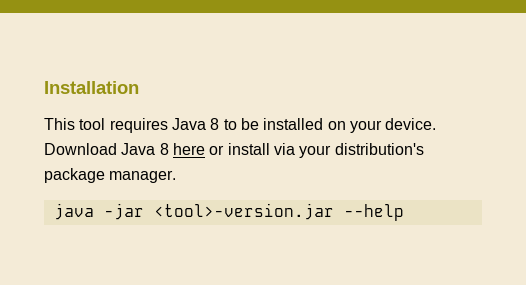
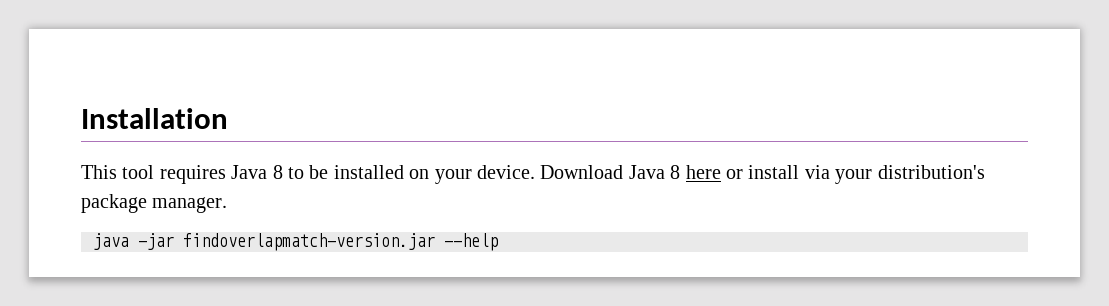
[153,203,334,220] <tool>-version.jar -> [183,233,435,251] findoverlapmatch-version.jar

